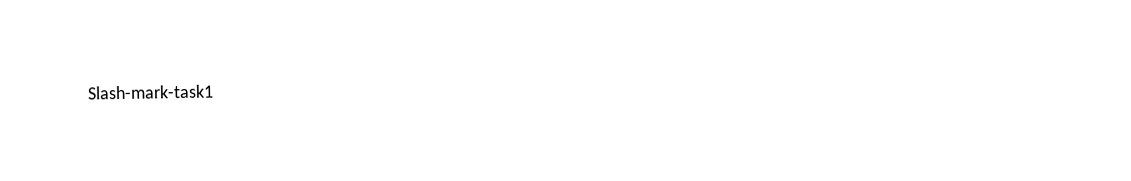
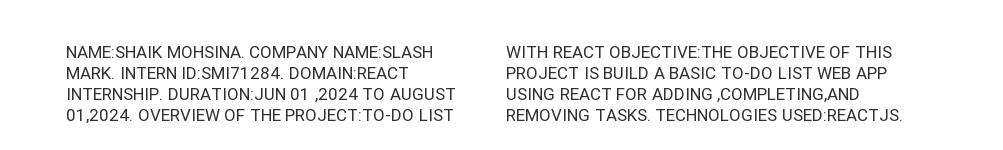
[87,84,214,100] Slash-mark-task1 -> [66,46,433,58] [66,67,409,79] [66,88,456,103] [66,109,454,124] [506,46,892,58] [506,67,887,79] [506,88,861,103] [506,109,903,121] NAME:SHAIK MOHSINA. COMPANY NAME:SLASH MARK. INTERN ID:SMI71284. DOMAIN:REACT INTERNSHIP. DURATION:JUN 01 ,2024 TO AUGUST 01,2024. OVERVIEW OF THE PROJECT:TO-DO LIST WITH REACT OBJECTIVE:THE OBJECTIVE OF THIS PROJECT IS BUILD A BASIC TO-DO LIST WEB APP USING REACT FOR ADDING ,COMPLETING,AND REMOVING TASKS. TECHNOLOGIES USED:REACTJS.

